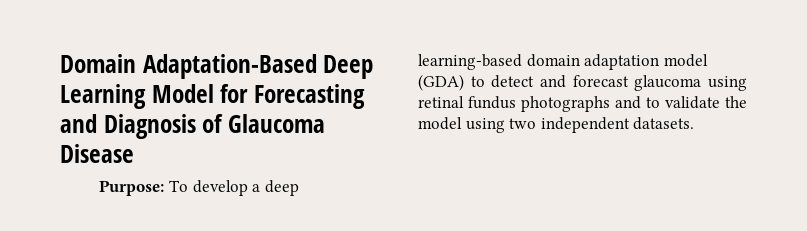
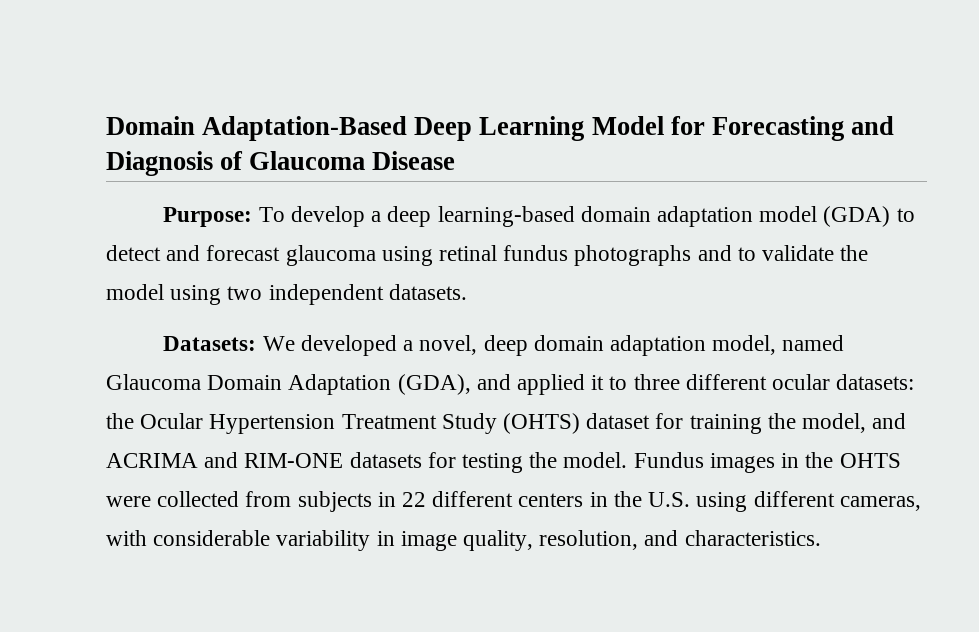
(695, 123) none -> [163,335,845,356] [106,374,915,395] [106,413,907,434] [106,452,901,473] [106,491,921,512] [106,530,821,551] // Datasets: We developed a novel, deep domain adaptation model, named Glaucoma Domain Adaptation (GDA), and applied it to three different ocular datasets: the Ocular Hypertension Treatment Study (OHTS) dataset for training the model, and ACRIMA and RIM-ONE datasets for testing the model. Fundus images in the OHTS were collected from subjects in 22 different centers in the U.S. using different cameras, with considerable variability in image quality, resolution, and characteristics.

